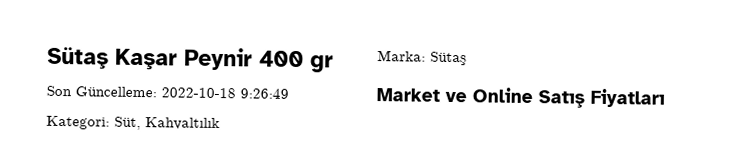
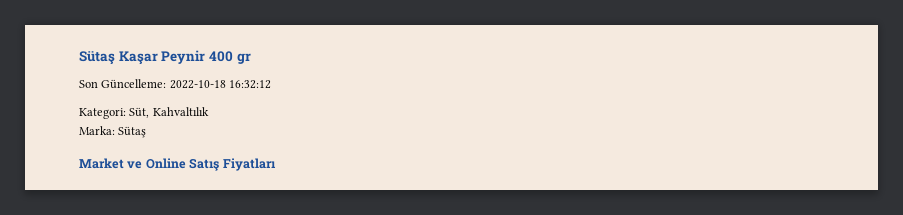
[240,88,289,99] 9:26:49 -> [229,80,272,89] 16:32:12

